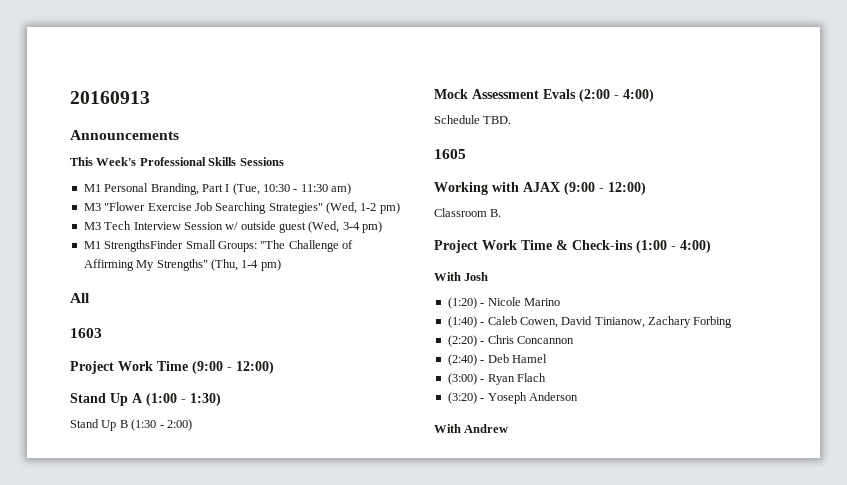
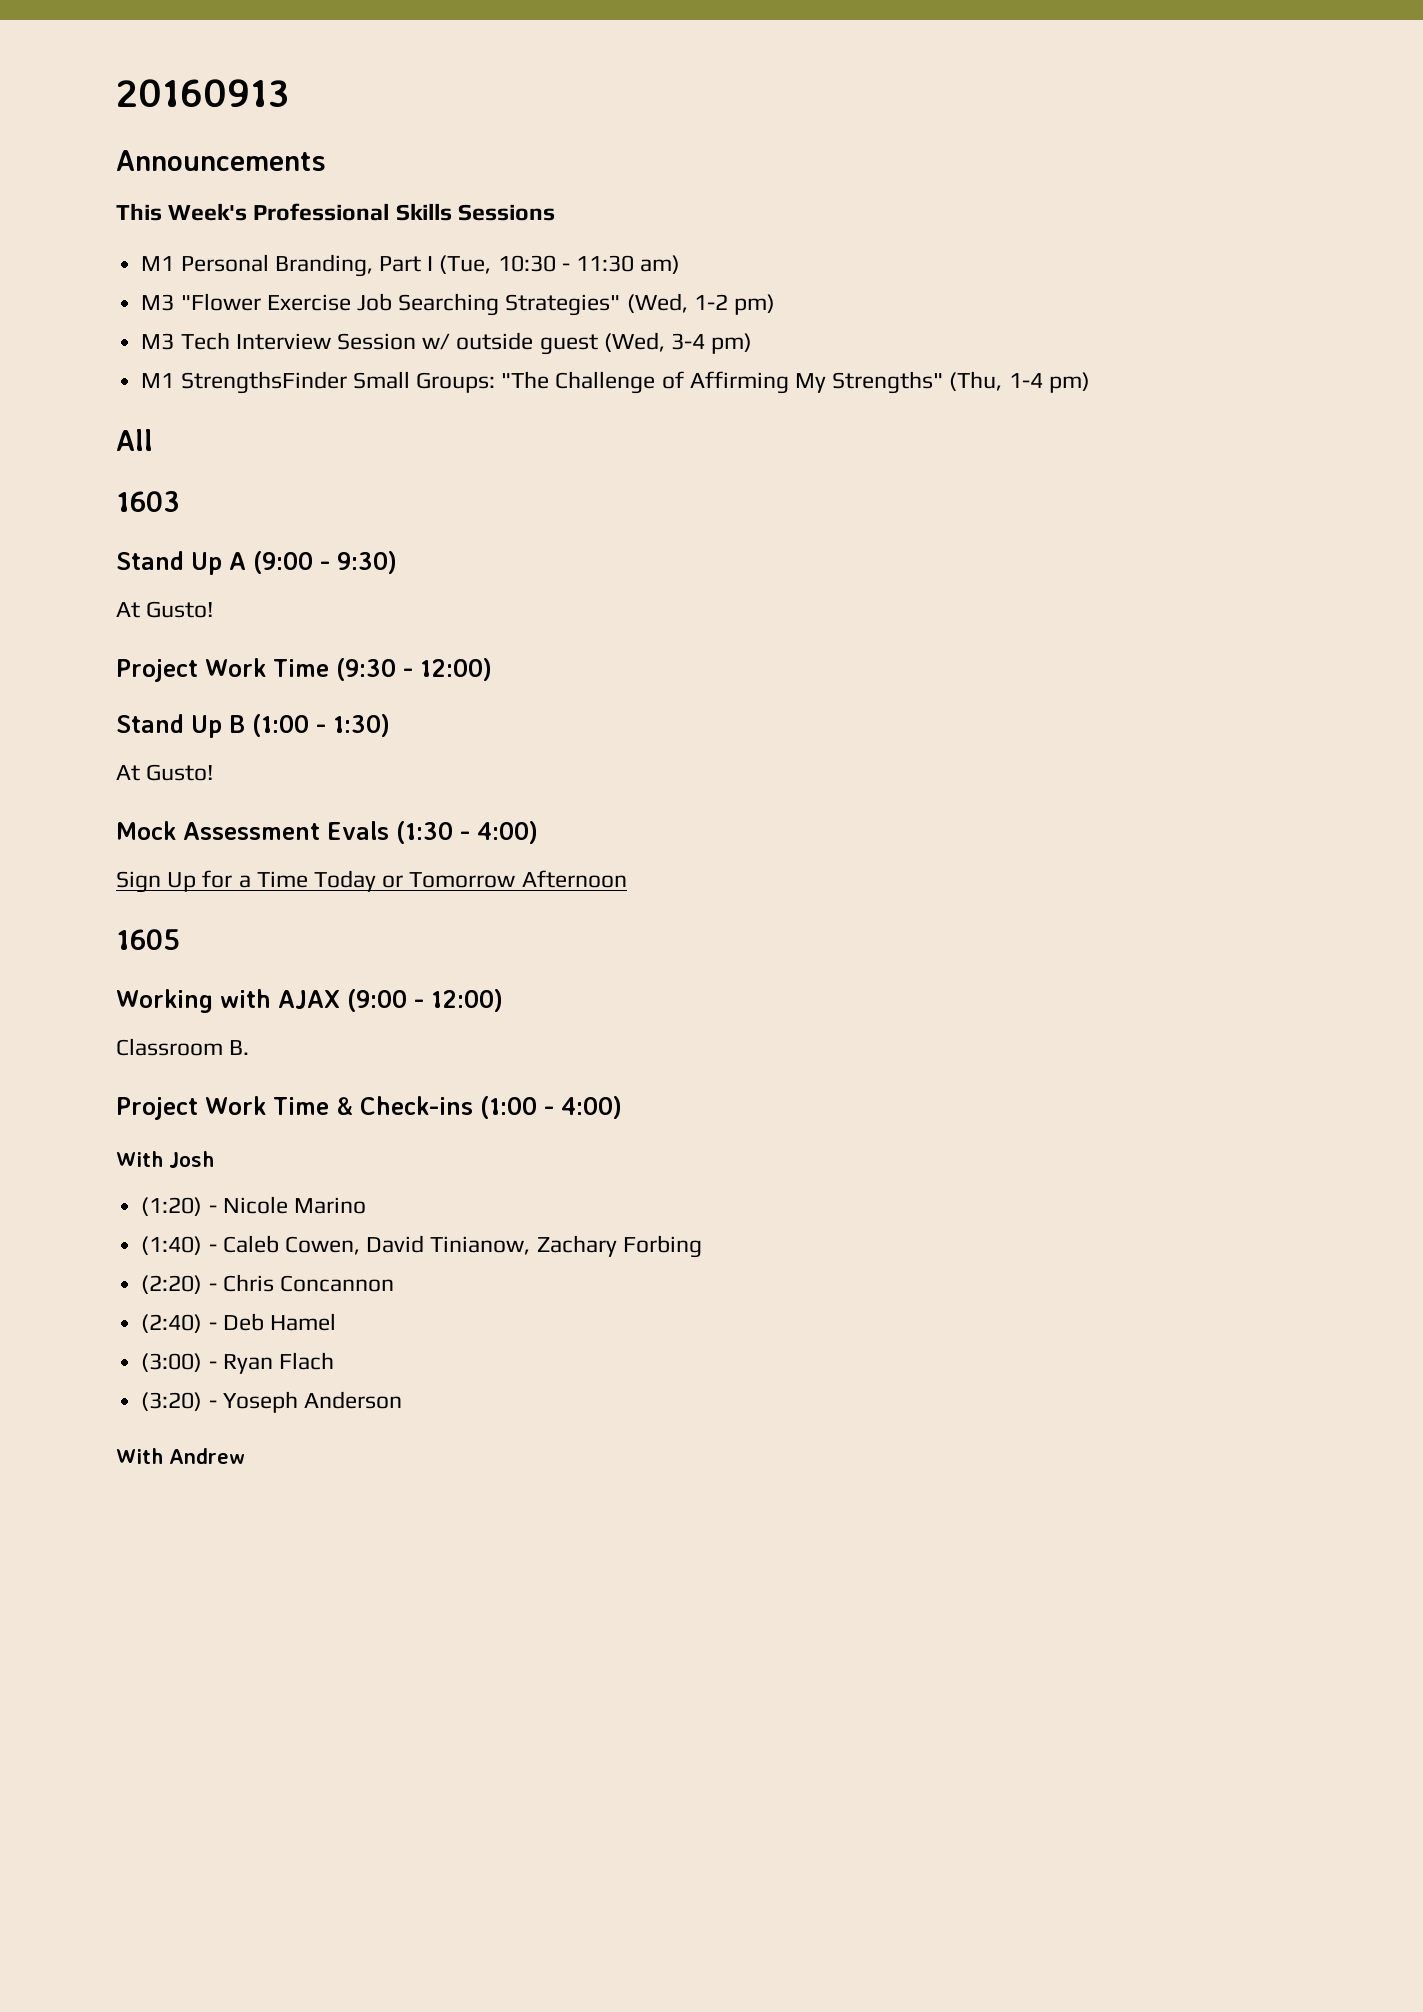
[70,361,223,374] // Project Work Time (9:00 -> [116,551,397,575] [116,601,214,618] [116,658,396,682] // Stand Up A (9:00 - 9:30) // At Gusto! // Project Work Time (9:30
[132,393,143,403] A -> [229,715,245,733] B
[70,419,192,431] Stand Up B (1:30 - 2:00) -> [116,764,214,781] At Gusto!
[579,89,654,102] [434,115,512,124] (2:00 - 4:00) // Schedule TBD. -> [396,821,538,844] [116,870,627,893] (1:30 - 4:00) // Sign Up for a Time Today or Tomorrow Afternoon

